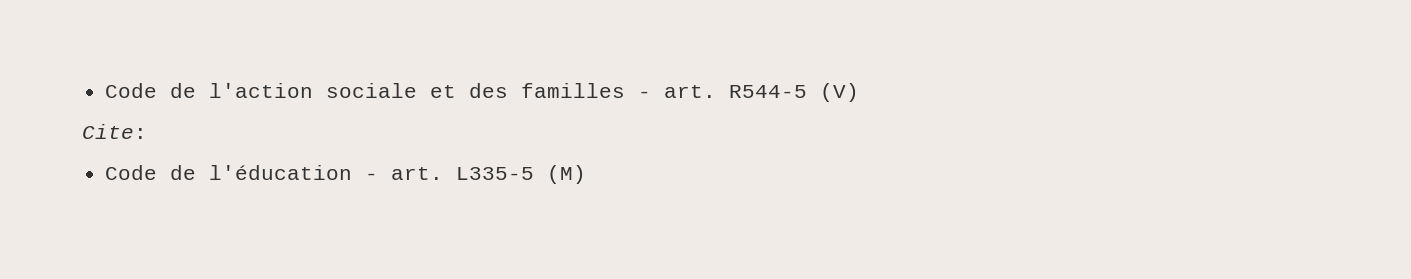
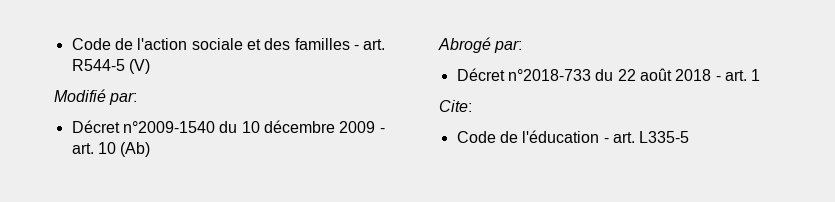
(860, 92) none -> [54,89,138,105] [71,120,385,133] [71,142,151,157] [438,37,523,53] [456,68,761,81] // Modifié par: // Décret n°2009-1540 du 10 décembre 2009 - art. 10 (Ab) // Abrogé par: // Décret n°2018-733 du 22 août 2018 - art. 1
[547,165,587,184] (M) -> (690, 137) none

